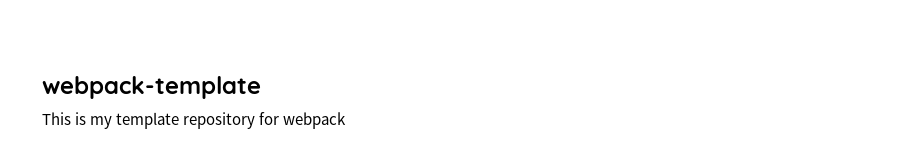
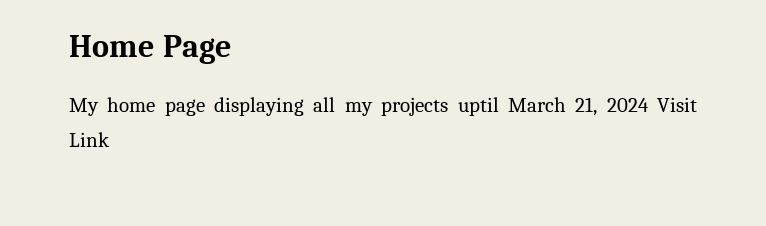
[42,76,261,99] [42,112,347,129] webpack-template // This is my template repository for webpack -> [69,35,231,64] [69,97,698,116] [69,132,110,147] Home Page // My home page displaying all my projects uptil March 21, 2024 Visit Link

